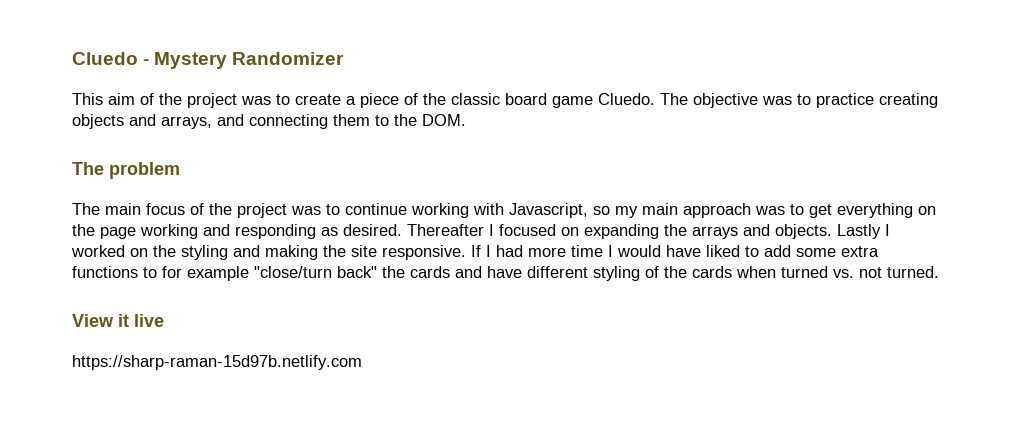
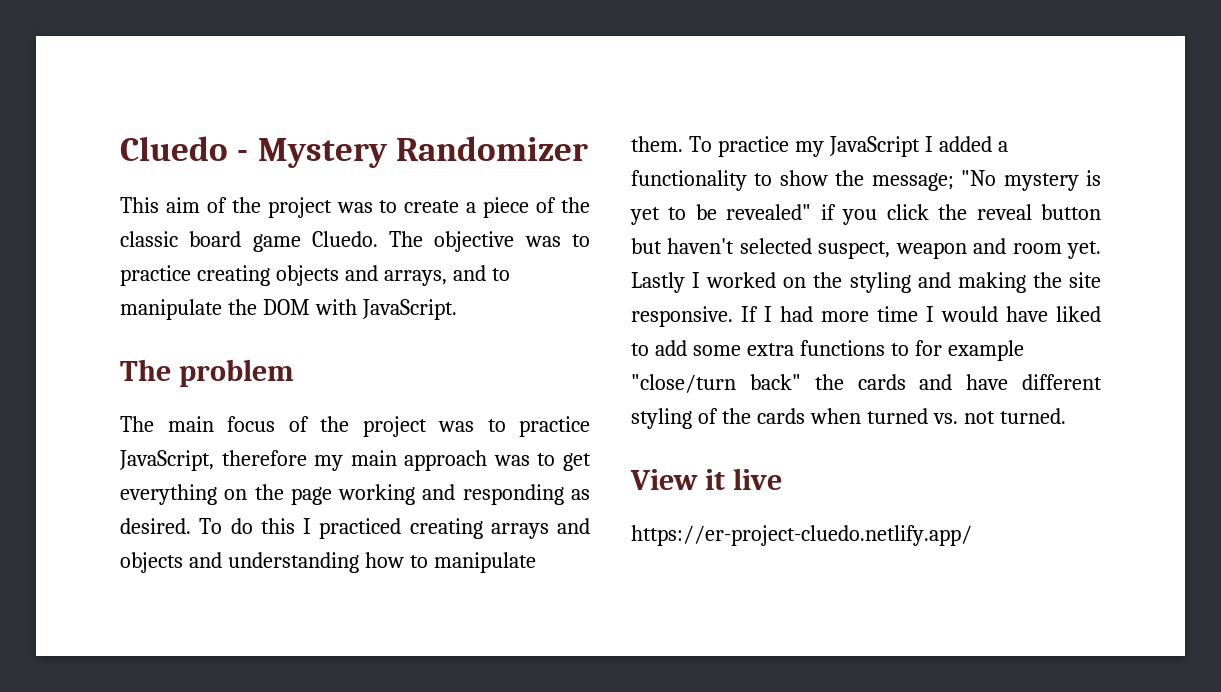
[249,114,466,129] connecting them to the DOM. -> [491,268,510,281] [120,299,457,320] to manipulate the DOM with JavaScript.
[345,203,610,218] continue working with Javascript, so -> [519,416,590,437] [119,450,307,471] practice JavaScript, therefore
[407,224,832,239] Thereafter I focused on expanding the arrays and objects. -> [199,518,590,539] [120,552,536,573] [631,136,1008,157] [631,170,1101,191] [630,204,1101,225] [631,238,1101,259] To do this I practiced creating arrays and objects and understanding how to manipulate them. To practice my JavaScript I added a functionality to show the message; "No mystery is yet to be revealed" if you click the reveal button but haven't selected suspect, weapon and room yet.
[72,355,362,370] https://sharp-raman-15d97b.netlify.com -> [631,525,972,546] https://er-project-cluedo.netlify.app/

